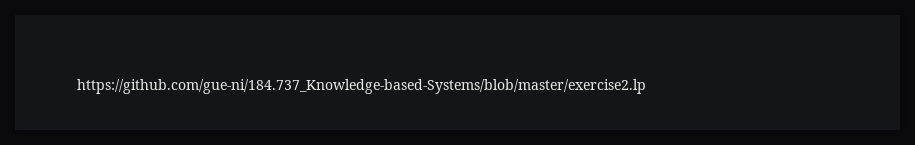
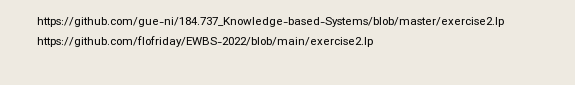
(646, 86) none -> [37,36,373,47] // https://github.com/flofriday/EWBS-2022/blob/main/exercise2.lp

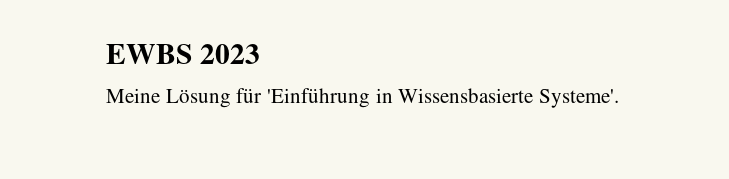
[37,17,504,27] [37,36,373,47] https://github.com/gue-ni/184.737_Knowledge-based-Systems/blob/master/exercise2.lp // https://github.com/flofriday/EWBS-2022/blob/main/exercise2.lp -> [106,44,260,64] [106,88,620,108] EWBS 2023 // Meine Lösung für 'Einführung in Wissensbasierte Systeme'.

